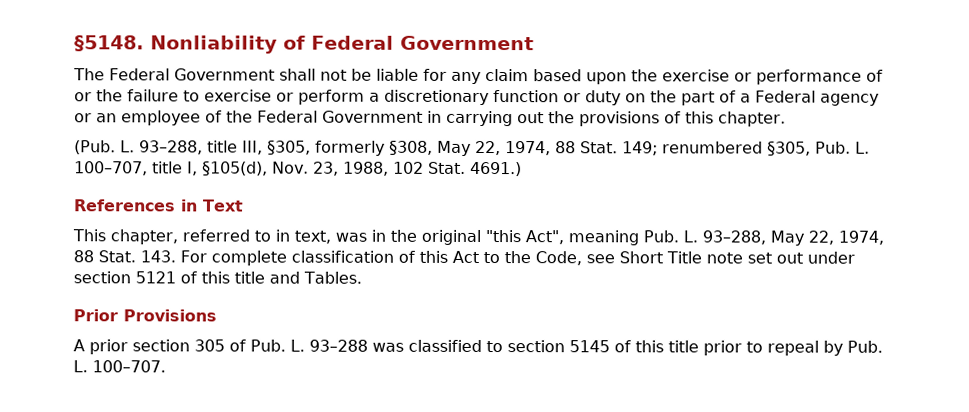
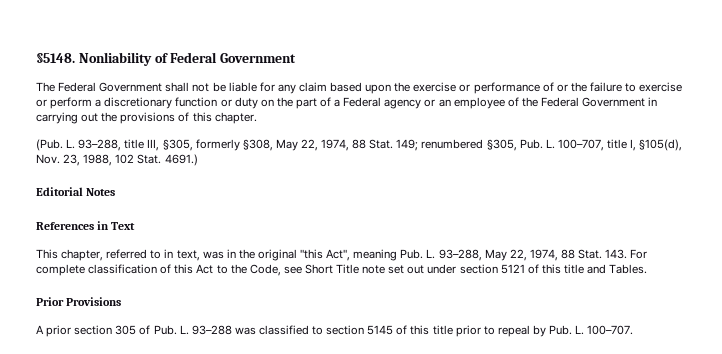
(522, 169) none -> [36,187,116,196] // Editorial Notes

